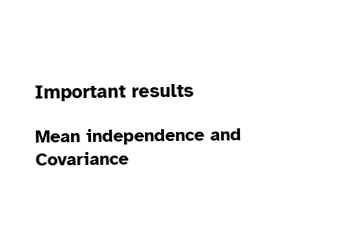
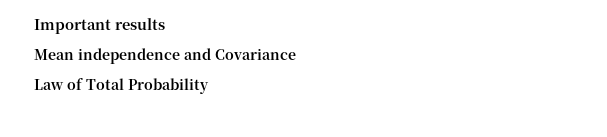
(129, 158) none -> [34,78,209,94] // Law of Total Probability

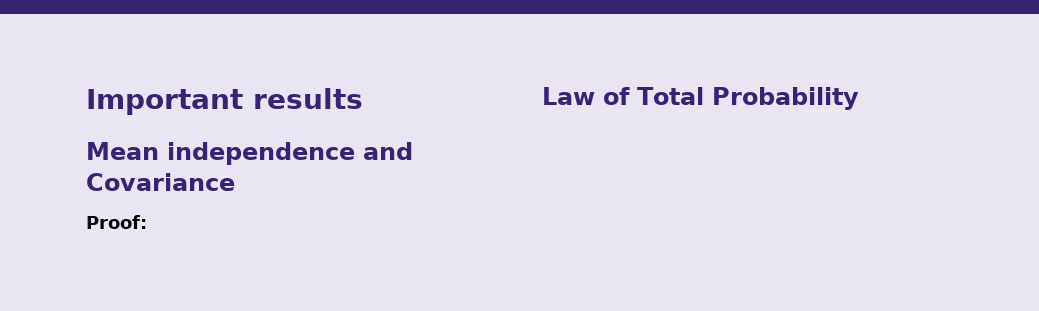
(296, 54) none -> [86,215,147,229] // Proof:

